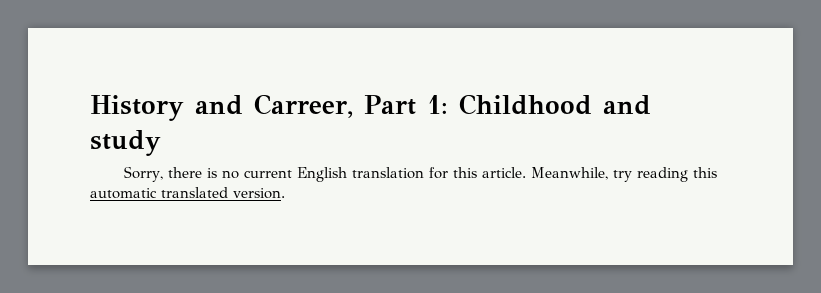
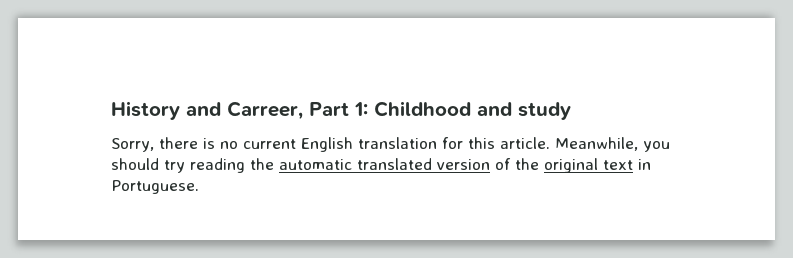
(609, 173) none -> [643,141,670,152] [111,158,159,170] you should
[693,167,718,178] this -> [250,158,274,170] the
[233,188,285,199] version. -> [437,158,651,173] [111,180,199,194] version of the original text in Portuguese.

